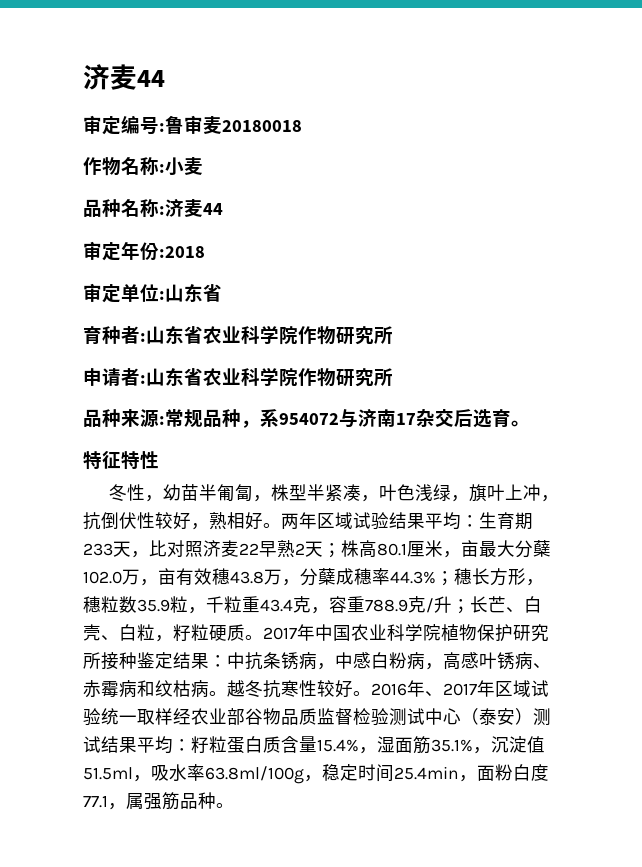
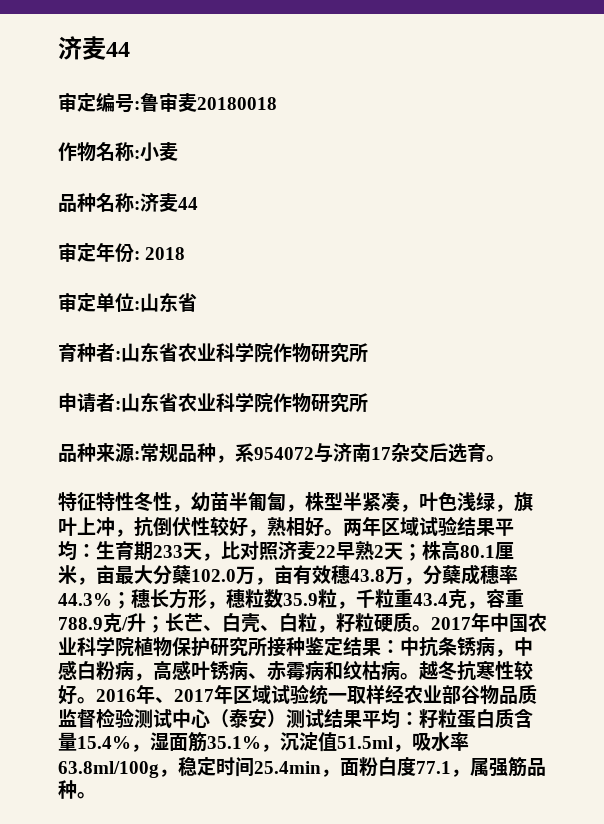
[159,246,205,258] :2018 -> [134,247,186,260] : 2018
(159, 460) // -> (134, 501) none

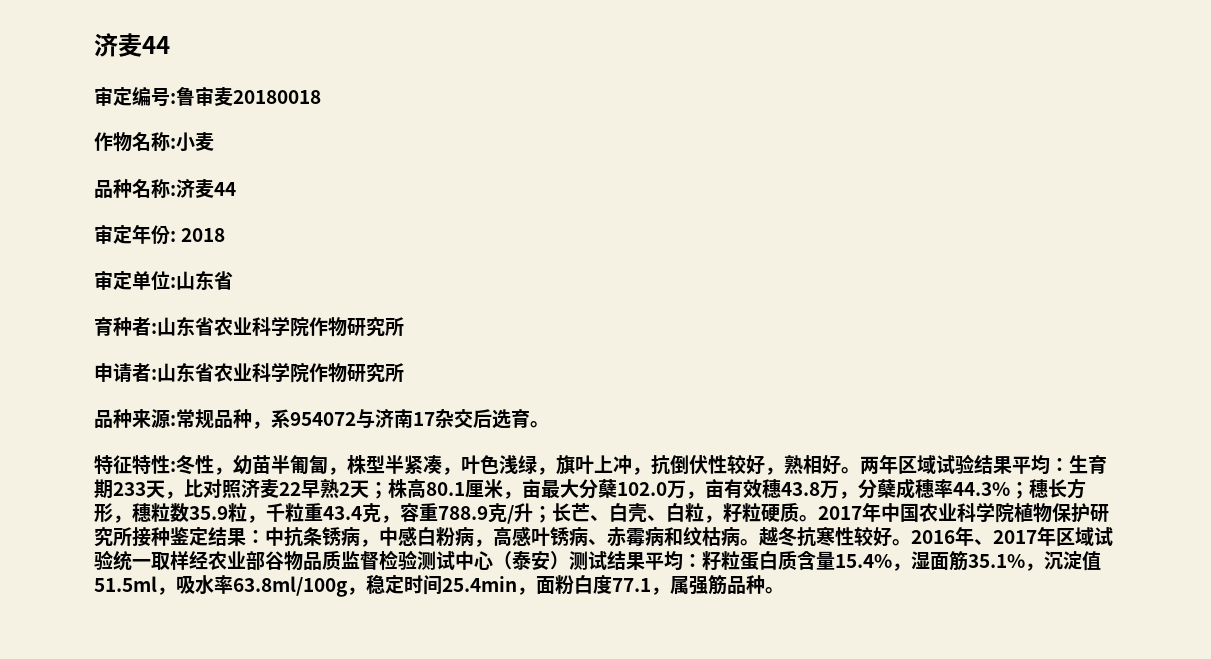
(134, 501) none -> [170,461,176,472] :

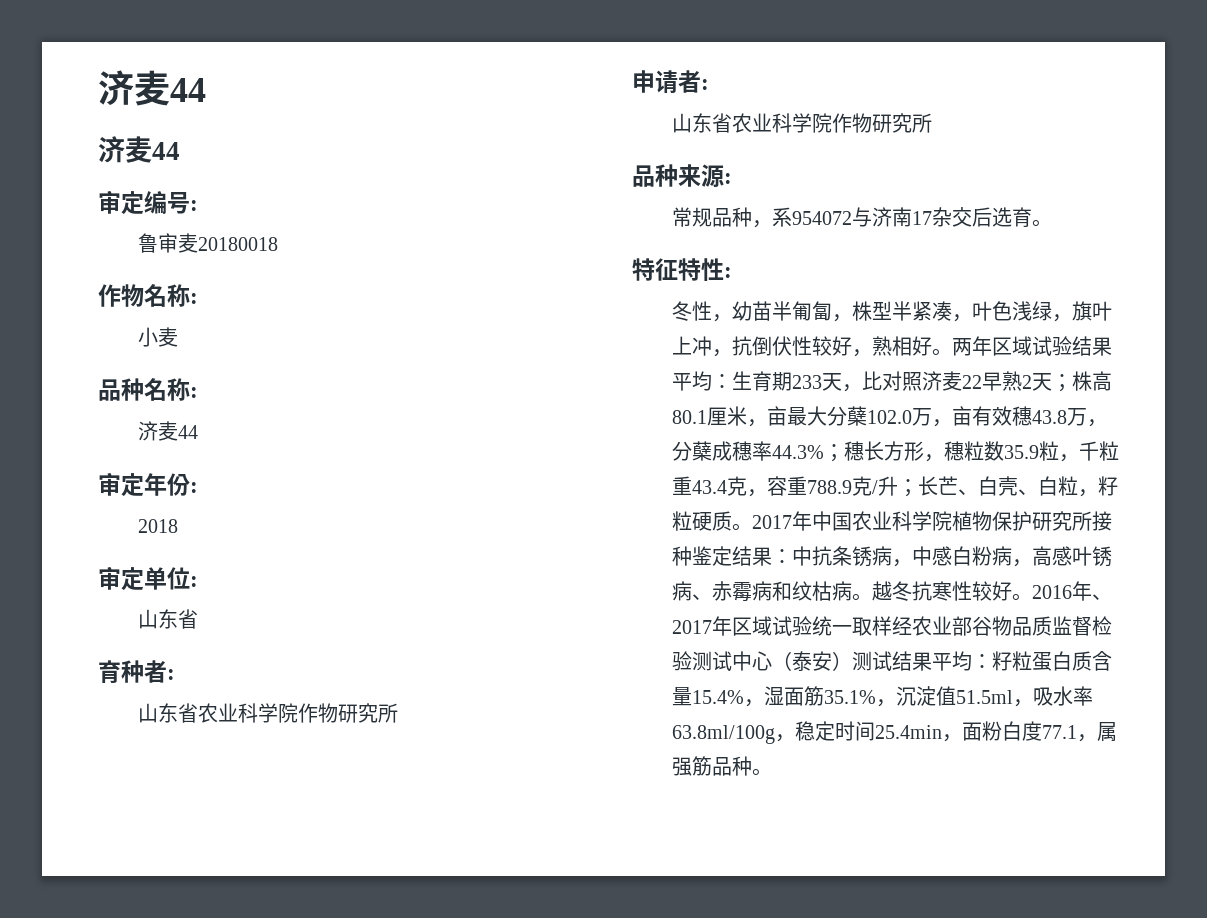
[94,33,170,57] 济麦44 -> [98,70,206,106] [98,136,180,163] 济麦44 // 济麦44
(176, 98) none -> (198, 205) //
(176, 143) none -> (198, 298) //
(176, 190) none -> (198, 392) //
(176, 236) none -> (198, 487) //
(176, 282) none -> (198, 581) //
(157, 328) none -> (175, 674) //
(157, 374) none -> (709, 84) //
(176, 420) none -> (732, 178) //
(176, 466) none -> (732, 272) //

